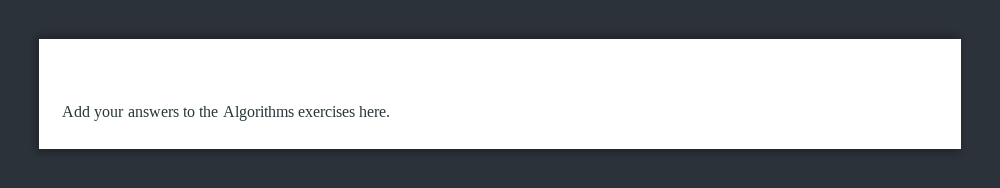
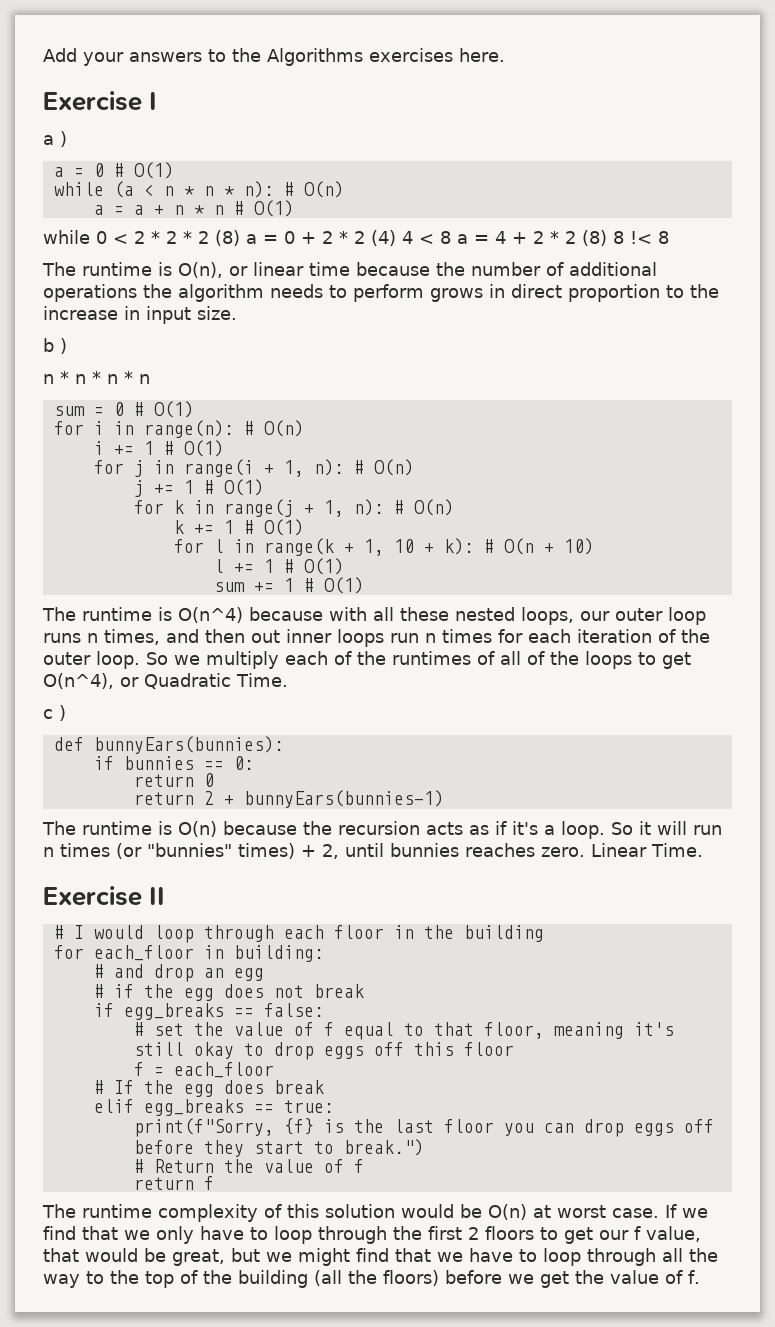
(391, 111) none -> [43,91,158,111] [43,131,67,147] [53,162,174,179] [53,181,344,198] [93,200,294,217] [43,230,669,246] [42,262,657,278] [43,284,719,302] [43,306,237,324] [43,338,67,354] [43,371,150,384] [53,401,194,418] [53,420,304,438] [93,440,224,457] [93,459,414,477] [133,479,264,497] [133,499,454,517] [173,519,304,536] [173,538,594,556] [213,558,344,575] [213,577,364,594] [42,607,706,625] [43,629,710,647] [43,651,691,669] [43,673,288,689] [43,705,66,721] [53,736,284,754] [93,756,254,770] [133,773,214,787] [133,790,444,808] [42,821,722,839] [43,843,703,859] [43,886,166,906] [53,925,544,943] [53,945,324,962] [93,964,264,982] [93,984,364,1001] [93,1003,324,1020] [133,1022,674,1040] [133,1042,514,1060] [133,1062,274,1078] [93,1080,324,1097] [93,1099,334,1116] [133,1118,714,1137] [133,1139,424,1157] [133,1159,364,1173] [133,1176,214,1190] [42,1204,708,1222] [43,1226,701,1244] [43,1248,718,1266] [43,1270,700,1288] // Exercise I // a ) // a = 0 # O(1) // while (a < n * n * n): # O(n) // a = a + n * n # O(1) // while 0 < 2 * 2 * 2 (8) a = 0 + 2 * 2 (4) 4 < 8 a = 4 + 2 * 2 (8) 8 !< 8 // The runtime is O(n), or linear time because the number of additional operations the algorithm needs to perform grows in direct proportion to the increase in input size. // b ) // n * n * n * n // sum = 0 # O(1) // for i in range(n): # O(n) // i += 1 # O(1) // for j in range(i + 1, n): # O(n) // j += 1 # O(1) // for k in range(j + 1, n): # O(n) // k += 1 # O(1) // for l in range(k + 1, 10 + k): # O(n + 10) // l += 1 # O(1) // sum += 1 # O(1) // The runtime is O(n^4) because with all these nested loops, our outer loop runs n times, and then out inner loops run n times for each iteration of the outer loop. So we multiply each of the runtimes of all of the loops to get O(n^4), or Quadratic Time. // c ) // def bunnyEars(bunnies): // if bunnies == 0: // return 0 // return 2 + bunnyEars(bunnies-1) // The runtime is O(n) because the recursion acts as if it's a loop. So it will run n times (or "bunnies" times) + 2, until bunnies reaches zero. Linear Time. // Exercise II // # I would loop through each floor in the building // for each_floor in building: // # and drop an egg // # if the egg does not break // if egg_breaks == false: // # set the value of f equal to that floor, meaning it's still okay to drop eggs off this floor // f = each_floor // # If the egg does break // elif egg_breaks == true: // print(f"Sorry, {f} is the last floor you can drop eggs off before they start to break.") // # Return the value of f // return f // The runtime complexity of this solution would be O(n) at worst case. If we find that we only have to loop through the first 2 floors to get our f value, that would be great, but we might find that we have to loop through all the way to the top of the building (all the floors) before we get the value of f.

